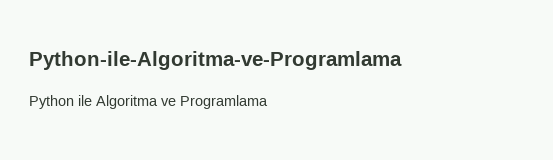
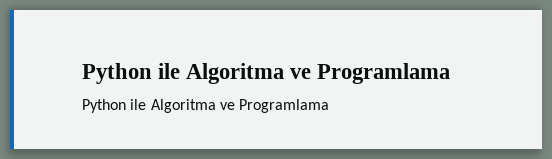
[29,51,402,70] Python-ile-Algoritma-ve-Programlama -> [82,63,451,84] Python ile Algoritma ve Programlama

